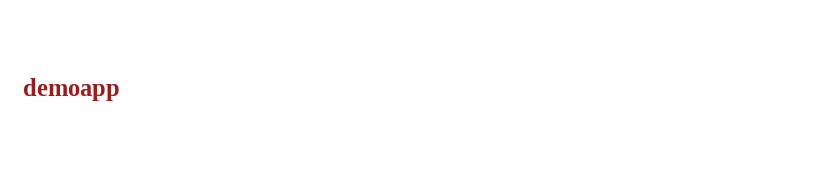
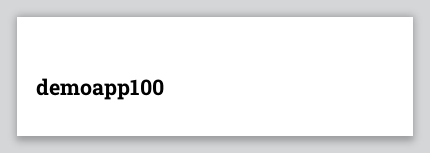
[23,78,120,101] demoapp -> [36,78,164,100] demoapp100

